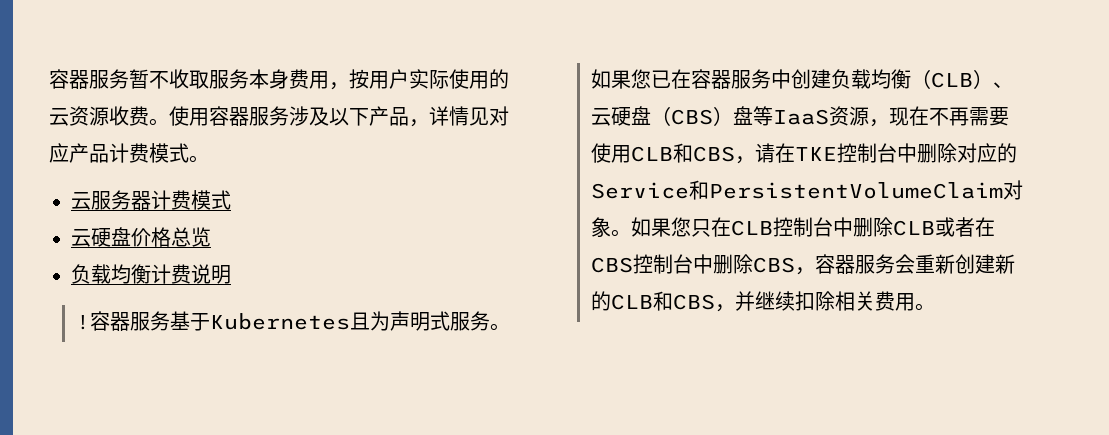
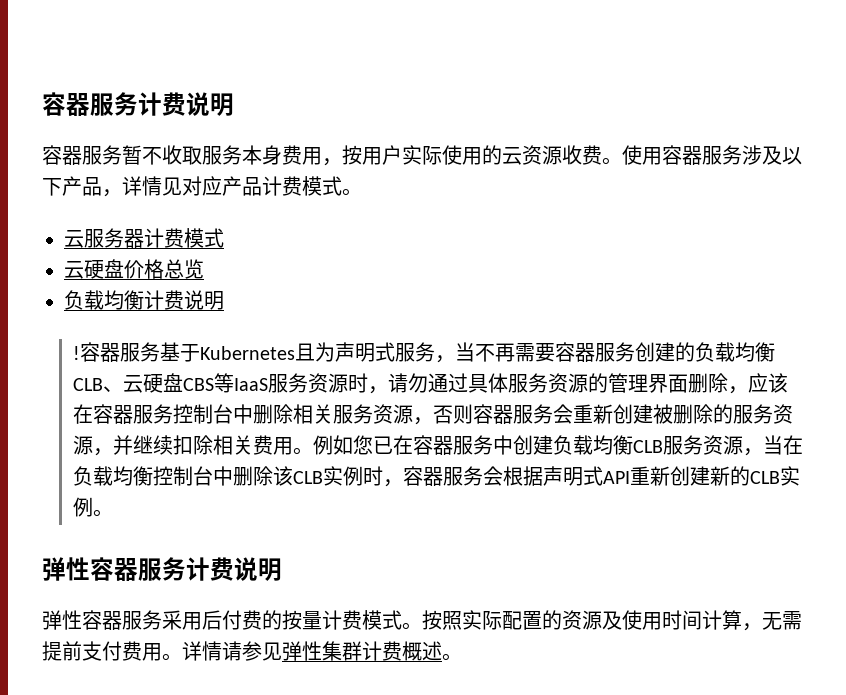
[49,69,129,89] 容器服务 -> [42,92,234,116] [42,145,122,165] 容器服务计费说明 // 容器服务
[489,323,510,331] [590,69,631,89] 。如果 -> [434,342,775,363] [72,373,788,394] [72,404,793,425] [72,435,353,456] ，当不再需要容器服务创建的负载均衡CLB、云硬盘CBS等IaaS服务资源时，请勿通过具体服务资源的管理界面删除，应该在容器服务控制台中删除相关服务资源，否则容器服务会重新创建被删除的服务资源，并继续扣除相关费用。例如
[910,69,1013,89] [590,106,1009,127] [590,143,1017,164] [590,180,1023,200] [590,217,995,237] [590,254,1015,275] [590,291,915,312] （CLB）、云硬盘（CBS）盘等IaaS资源，现在不再需要使用CLB和CBS，请在TKE控制台中删除对应的Service和PersistentVolumeClaim对象。如果您只在CLB控制台中删除CLB或者在CBS控制台中删除CBS，容器服务会重新创建新的CLB和CBS，并继续扣除相关费用 -> [632,435,803,456] [72,466,800,487] [72,497,113,517] [42,557,282,581] [42,610,802,631] [42,641,442,661] CLB服务资源，当在负载均衡控制台中删除该CLB实例时，容器服务会根据声明式API重新创建新的CLB实例。 // 弹性容器服务计费说明 // 弹性容器服务采用后付费的按量计费模式。按照实际配置的资源及使用时间计算，无需提前支付费用。详情请参见弹性集群计费概述

